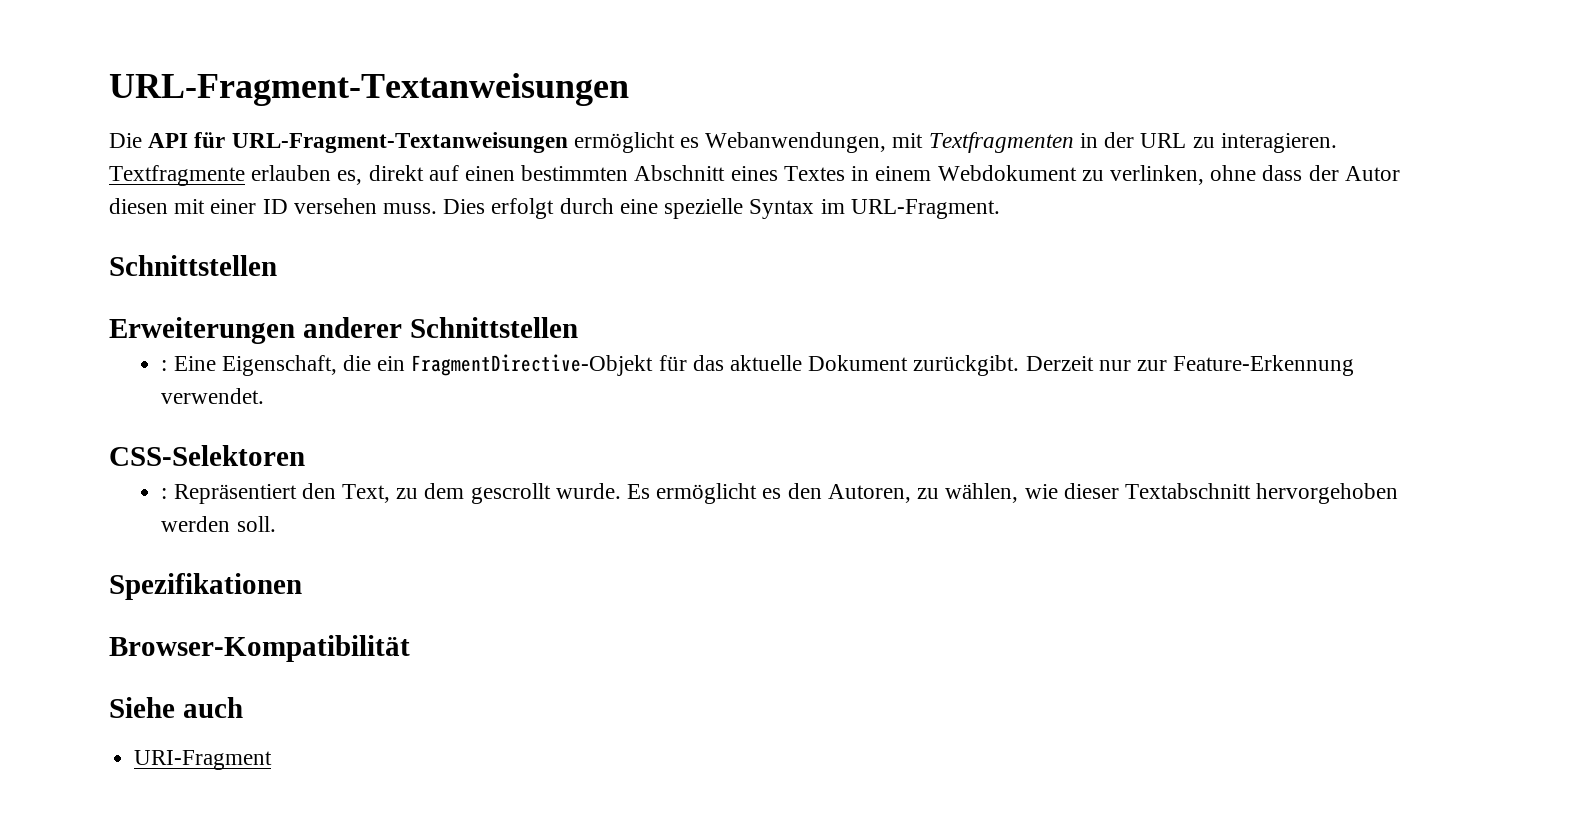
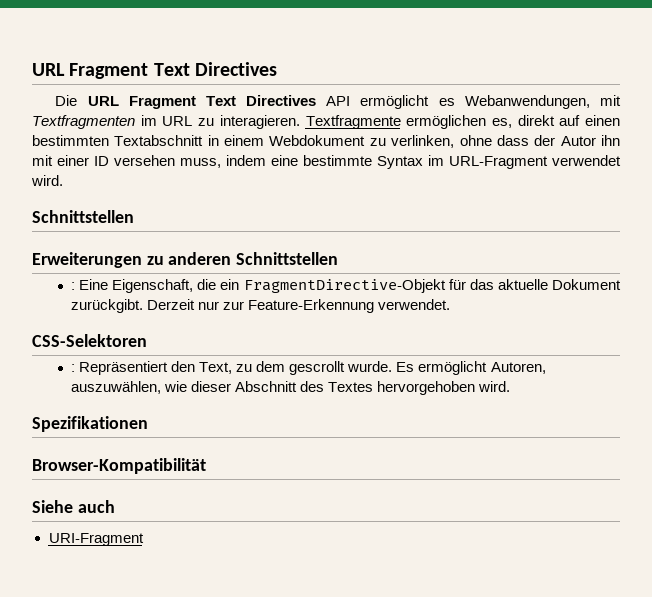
[109,73,629,106] [109,132,568,153] URL-Fragment-Textanweisungen // Die API für URL-Fragment-Textanweisungen -> [32,62,277,79] [55,95,351,109] URL Fragment Text Directives // Die URL Fragment Text Directives API
[1079,132,1135,148] in der -> [140,115,157,126] im
[251,165,332,181] erlauben -> [406,115,487,129] ermöglichen
[634,165,845,181] Abschnitt eines Textes -> [114,135,204,146] Textabschnitt
[109,198,168,214] diesen -> [601,135,621,146] ihn
[383,198,1000,219] muss. Dies erfolgt durch eine spezielle Syntax im URL-Fragment. -> [180,155,621,169] [31,175,63,186] muss, indem eine bestimmte Syntax im URL-Fragment verwendet wird.
[302,317,402,338] anderer -> [146,252,232,265] zu anderen
[762,483,1399,504] [161,516,276,532] es den Autoren, zu wählen, wie dieser Textabschnitt hervorgehoben werden soll. -> [490,362,546,374] [71,381,511,395] Autoren, auszuwählen, wie dieser Abschnitt des Textes hervorgehoben wird.

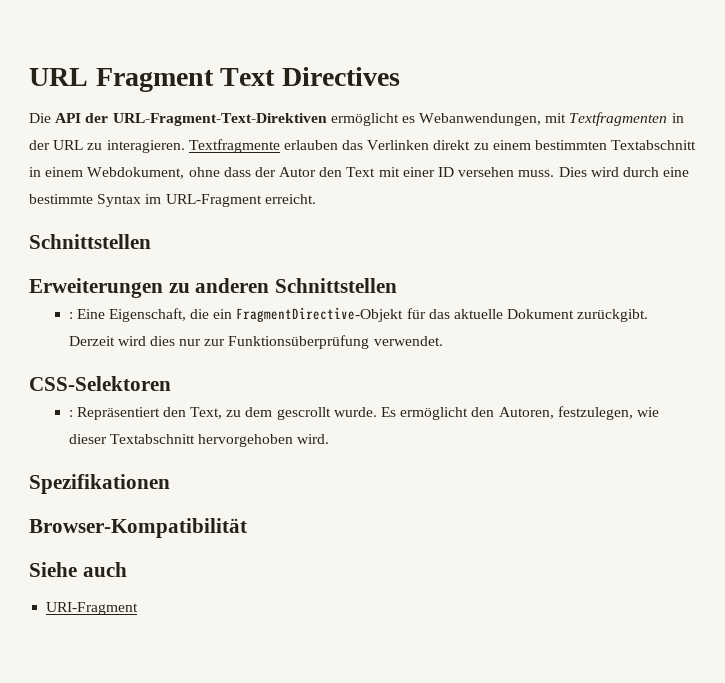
[87,95,351,109] URL Fragment Text Directives API -> [55,113,327,126] API der URL-Fragment-Text-Direktiven
[140,115,157,126] im -> [671,113,684,123] [29,140,50,150] in der
[406,115,620,129] ermöglichen es, direkt auf einen -> [283,140,531,150] erlauben das Verlinken direkt zu einem
[269,135,455,148] Webdokument zu verlinken, -> [87,167,185,179] Webdokument,
[601,135,621,146] ihn -> [319,167,376,177] den Text
[180,155,266,168] muss, indem -> [518,167,659,177] muss. Dies wird durch
[552,155,621,166] [31,175,63,186] verwendet wird. -> [264,194,316,204] erreicht.
(196, 304) none -> [117,336,175,346] wird dies
[248,299,375,313] Feature-Erkennung -> [228,335,370,349] Funktionsüberprüfung
[490,362,546,374] [71,381,374,394] Autoren, auszuwählen, wie dieser Abschnitt des Textes -> [471,406,659,420] [68,434,195,444] den Autoren, festzulegen, wie dieser Textabschnitt

